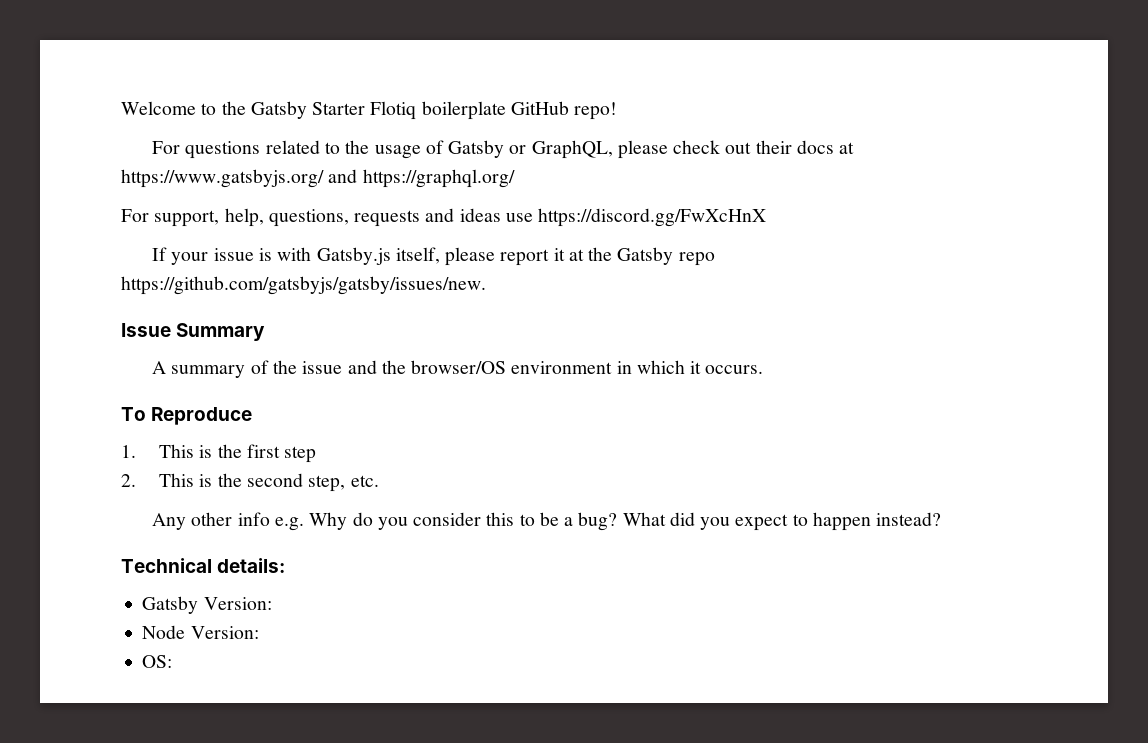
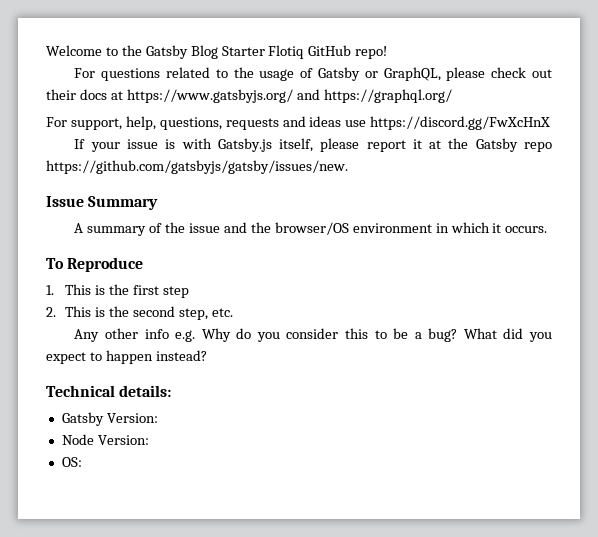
(307, 110) none -> [190,45,218,59] Blog
[421,101,506,120] boilerplate -> (305, 52) none

